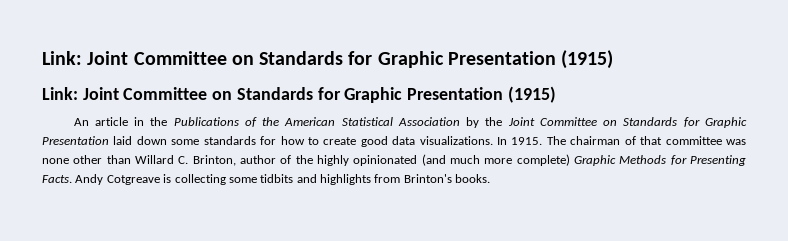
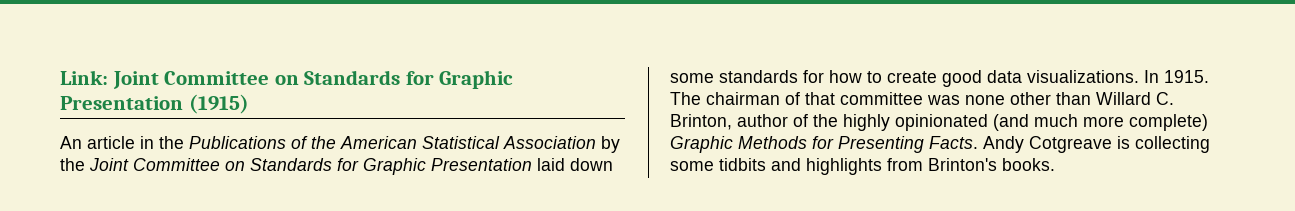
[42,50,614,69] [42,86,556,103] Link: Joint Committee on Standards for Graphic Presentation (1915) // Link: Joint Committee on Standards for Graphic Presentation (1915) -> [60,70,514,89] [60,94,249,114] Link: Joint Committee on Standards for Graphic Presentation (1915)

